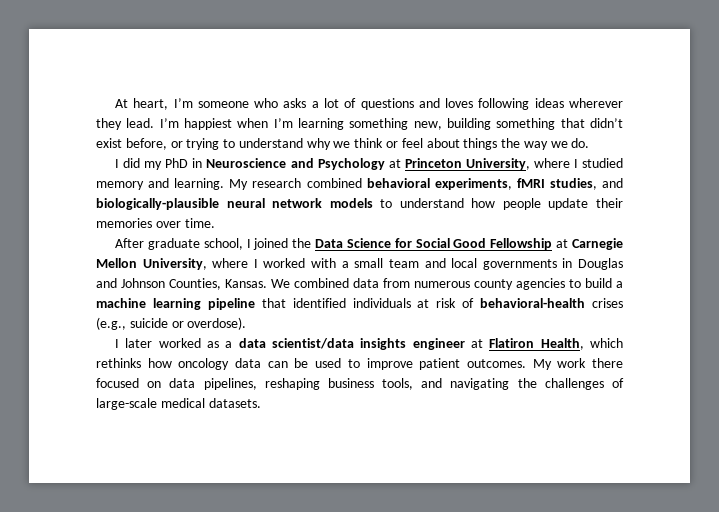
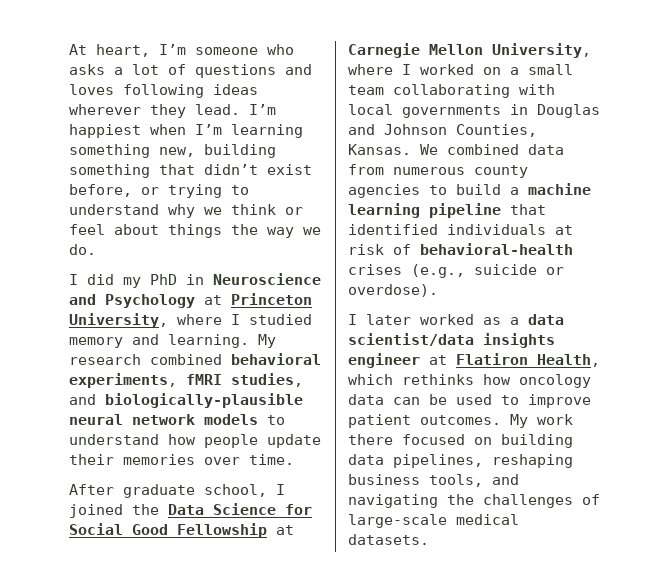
[311,258,337,268] with -> [483,67,501,75] on
[424,258,446,268] and -> [393,84,555,98] collaborating with
(162, 384) none -> [501,434,573,448] building

